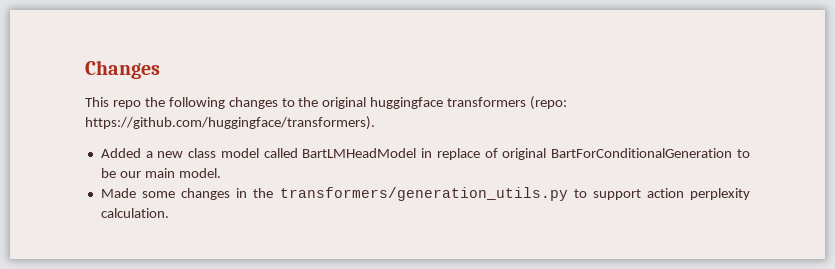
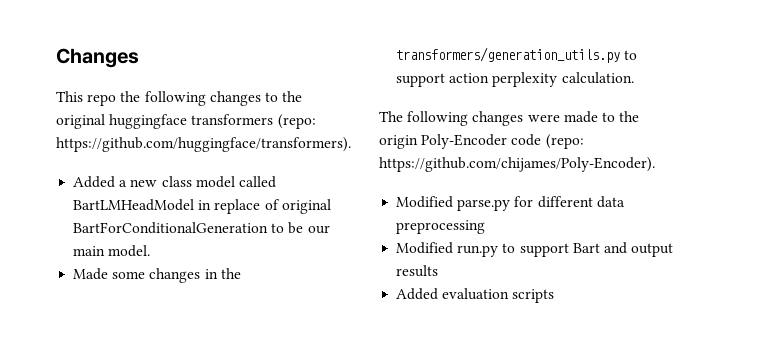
(169, 213) none -> [379,111,640,126] [379,134,584,149] [379,157,655,172] [396,196,625,211] [396,220,486,234] [396,242,674,257] [396,265,439,277] [396,288,555,303] // The following changes were made to the origin Poly-Encoder code (repo: https://github.com/chijames/Poly-Encoder). // Modified parse.py for different data preprocessing // Modified run.py to support Bart and output results // Added evaluation scripts

